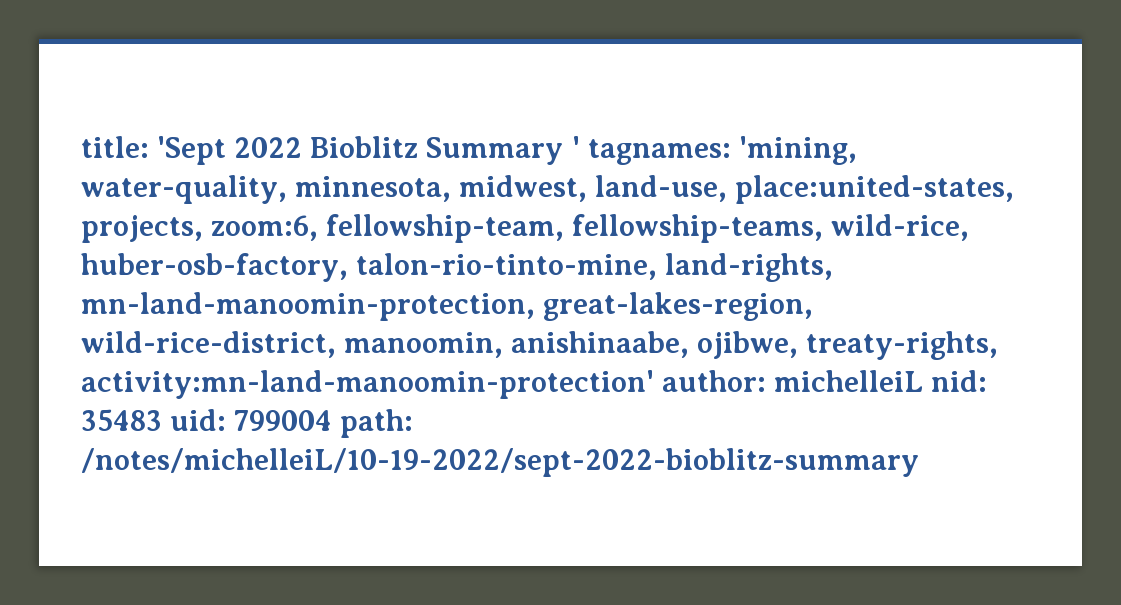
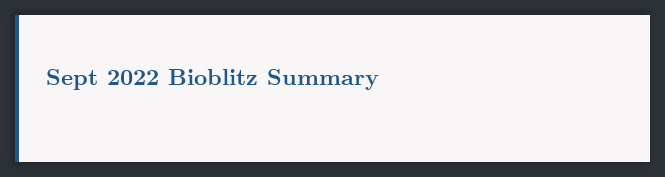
[81,136,227,165] title: 'Sept -> [46,69,98,90] Sept
[571,136,857,165] [81,175,1015,204] [81,214,970,243] [81,253,834,282] [81,292,814,321] [81,331,999,360] [81,370,988,399] [81,409,414,438] [81,448,919,477] ' tagnames: 'mining, water-quality, minnesota, midwest, land-use, place:united-states, projects, zoom:6, fellowship-team, fellowship-teams, wild-rice, huber-osb-factory, talon-rio-tinto-mine, land-rights, mn-land-manoomin-protection, great-lakes-region, wild-rice-district, manoomin, anishinaabe, ojibwe, treaty-rights, activity:mn-land-manoomin-protection' author: michelleiL nid: 35483 uid: 799004 path: /notes/michelleiL/10-19-2022/sept-2022-bioblitz-summary -> (379, 79) none

